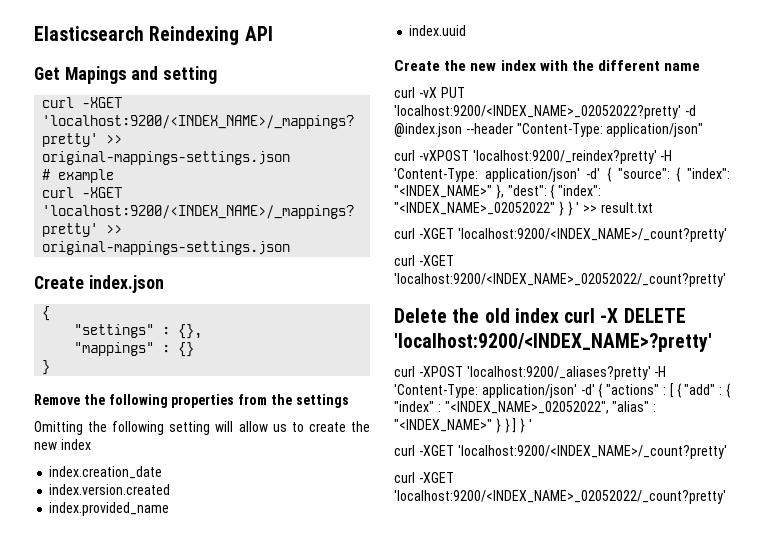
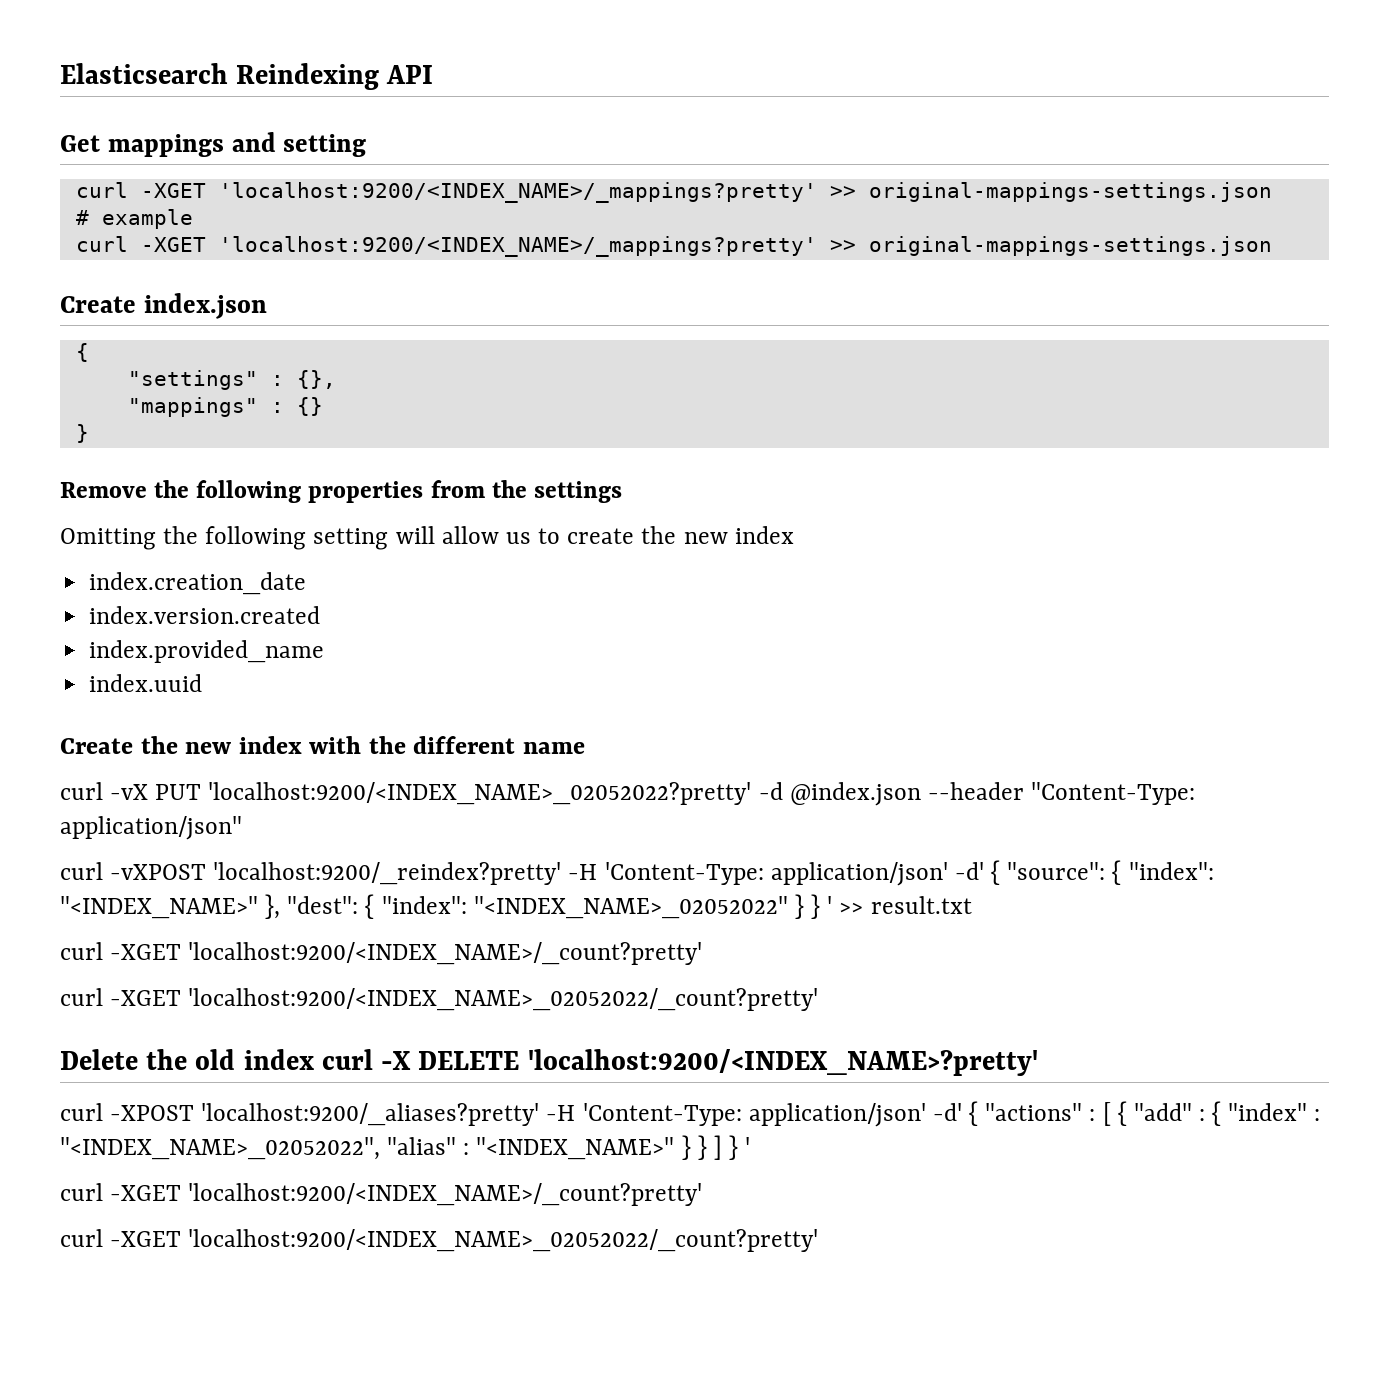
[64,66,127,84] Mapings -> [107,134,224,157] mappings

